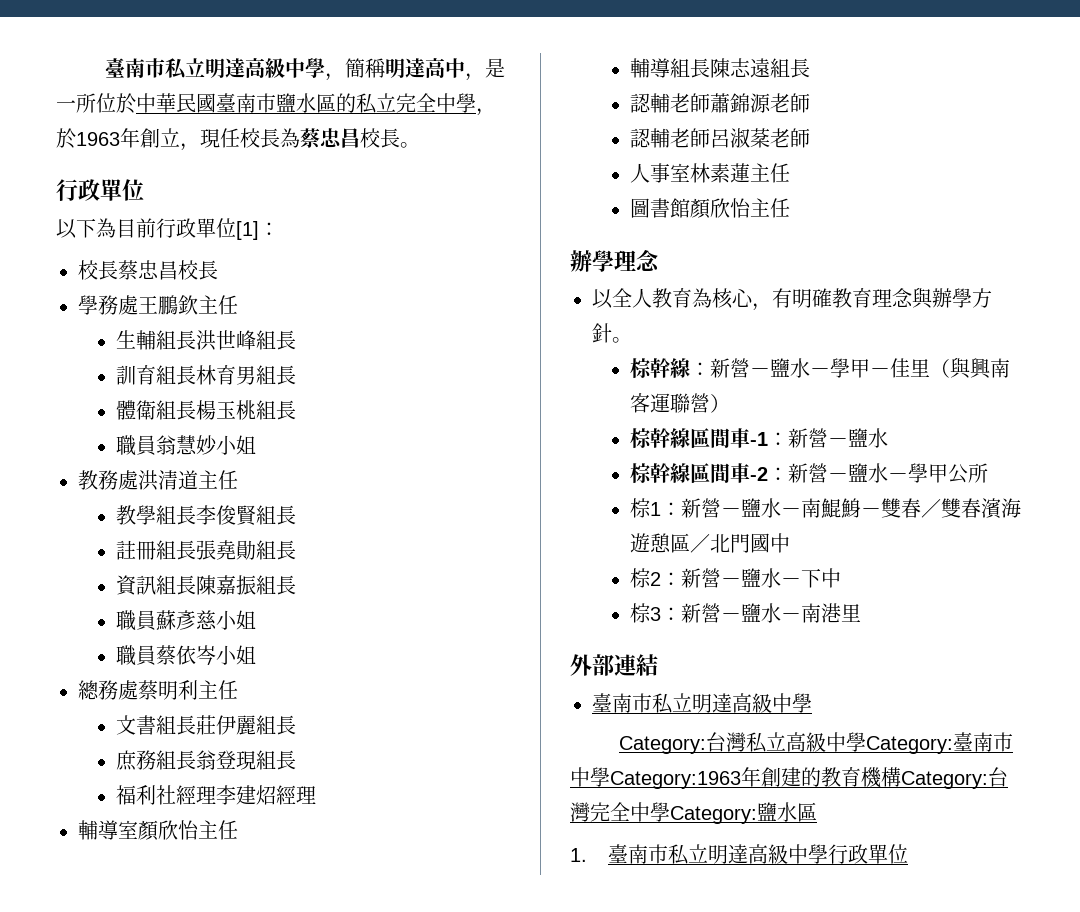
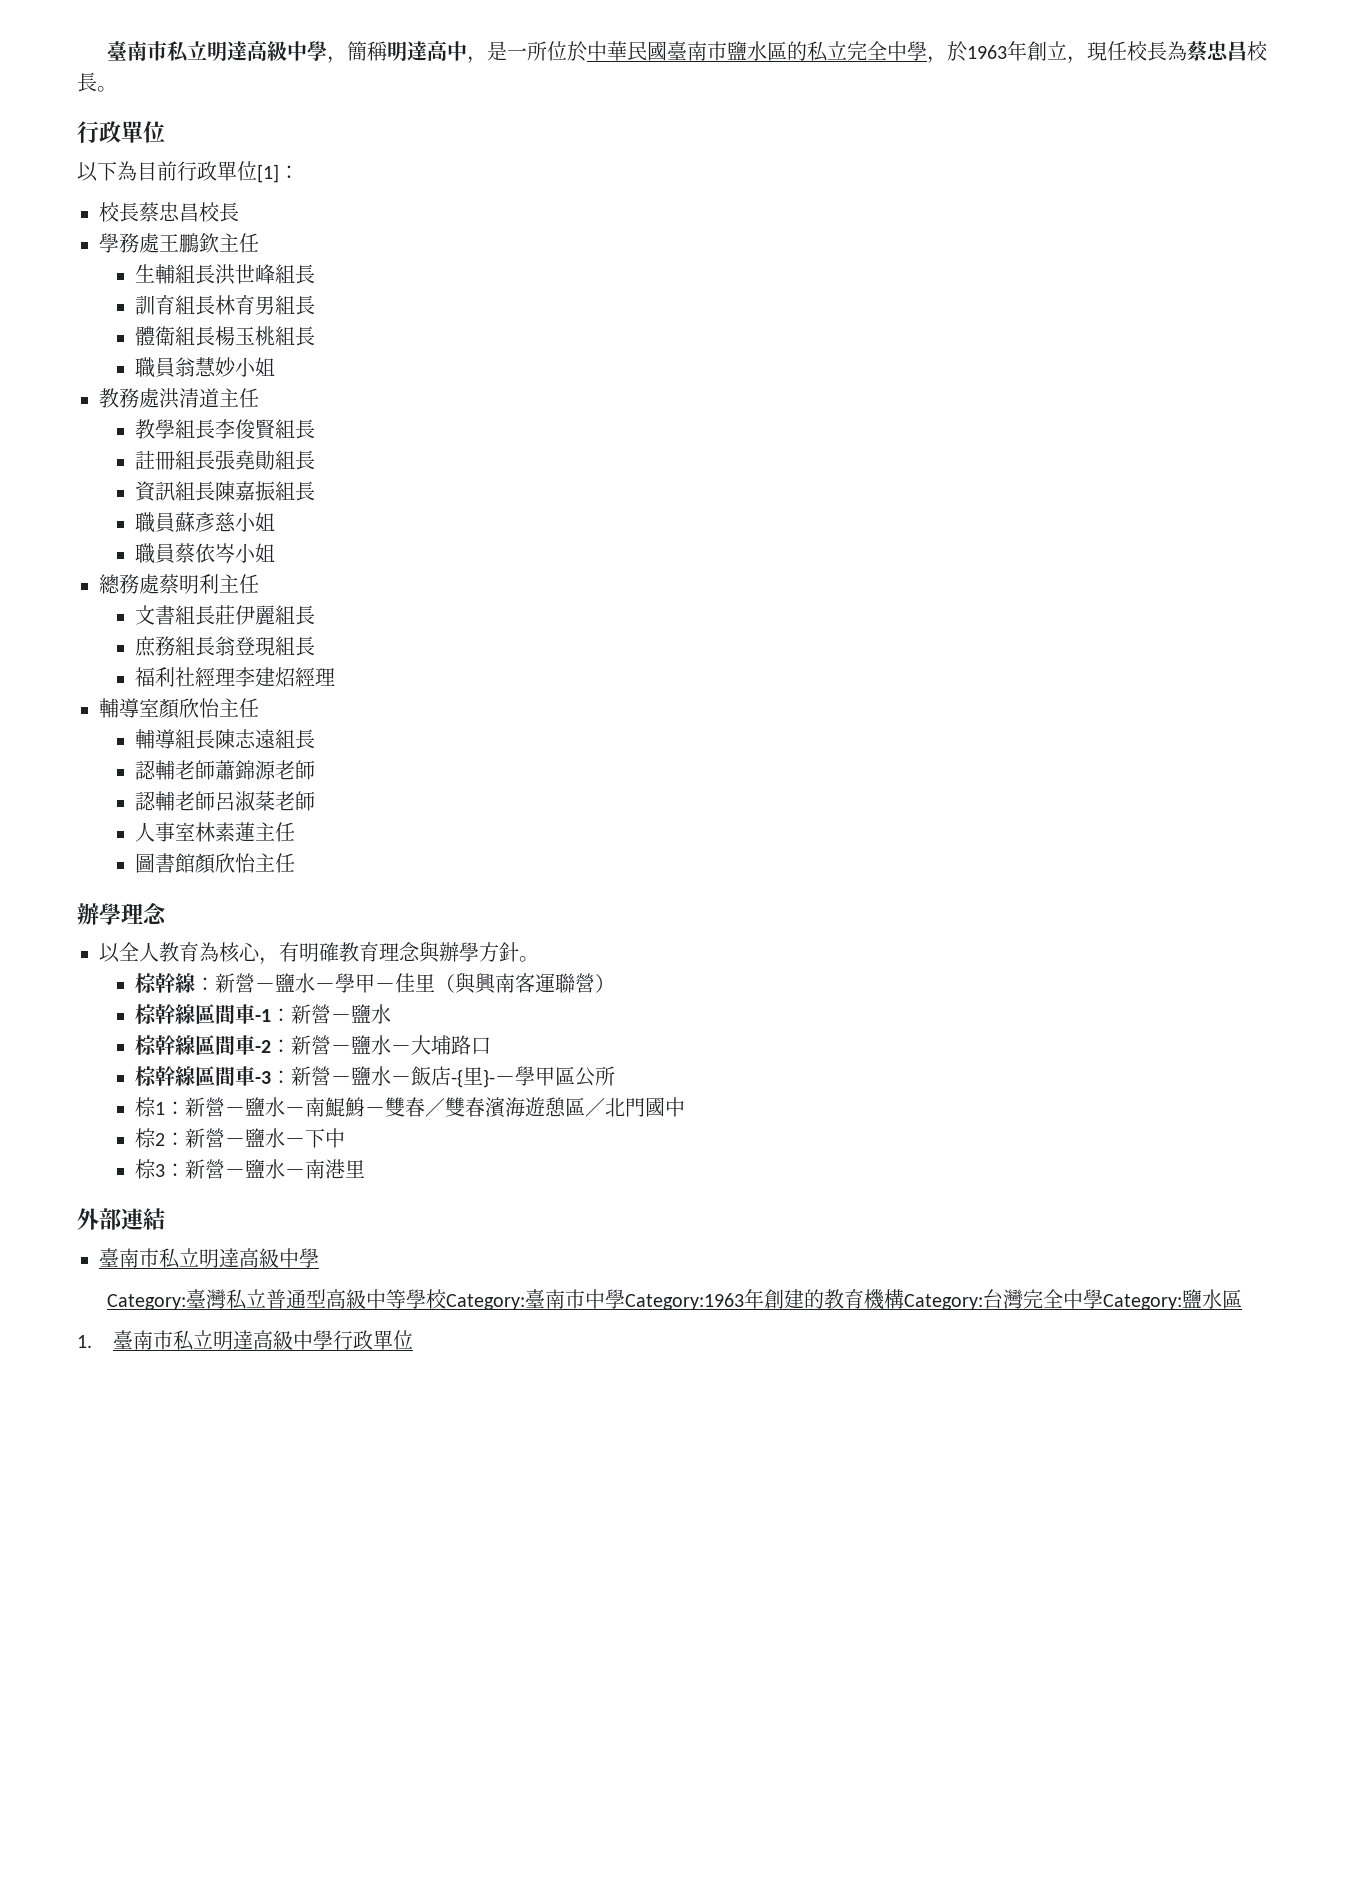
[908,463,949,483] 學甲 -> [410,1035,491,1055] [134,1066,575,1088] 大埔路口 // 棕幹線區間車-3：新營－鹽水－飯店-{里}-－學甲區
[705,732,866,753] 台灣私立高級中學 -> [185,1289,447,1310] 臺灣私立普通型高級中等學校

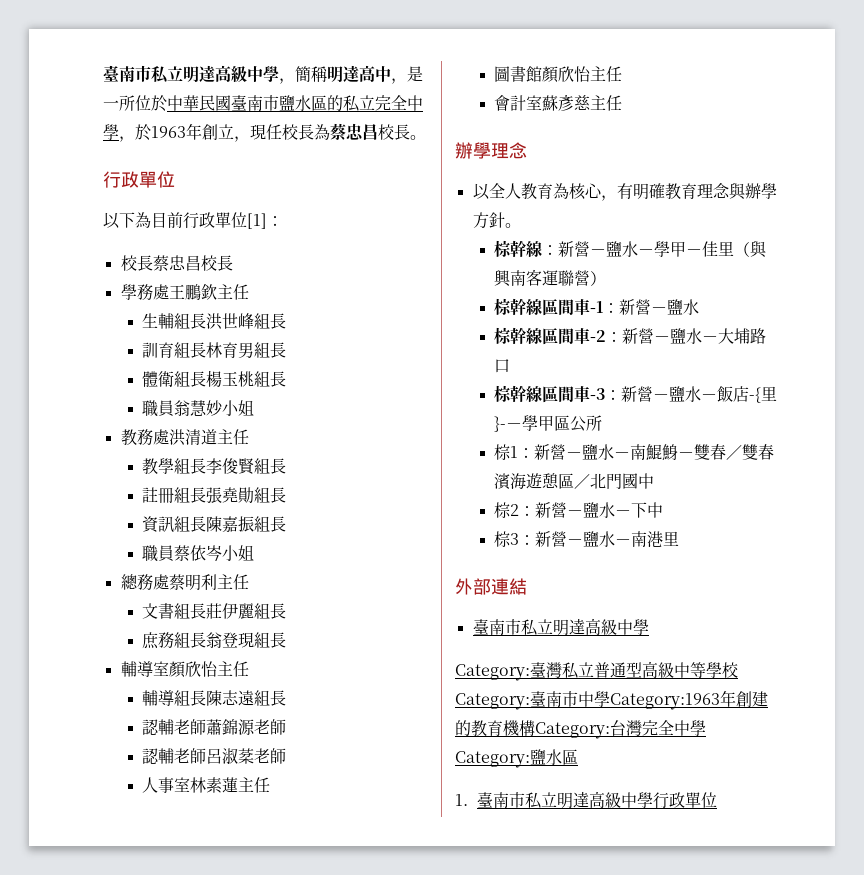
[134,512,275,533] // 職員蘇彥慈小姐 -> (287, 524) none
[134,667,335,687] // 福利社經理李建炤經理 -> (287, 640) none
(295, 863) none -> [494,94,623,111] // 會計室蘇彥慈主任

